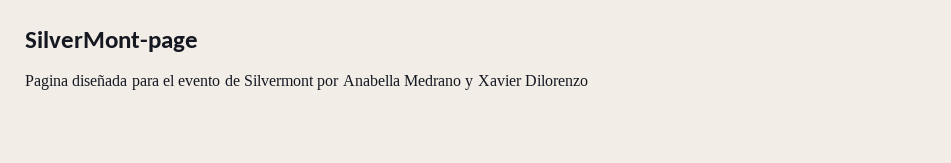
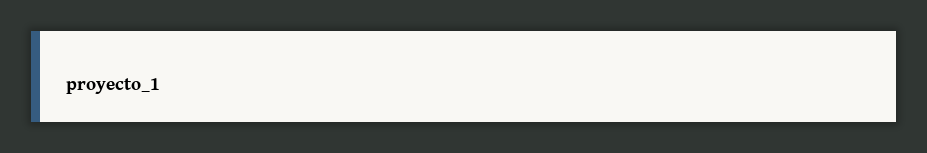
[25,31,198,52] [25,75,588,90] SilverMont-page // Pagina diseñada para el evento de Silvermont por Anabella Medrano y Xavier Dilorenzo -> [66,78,160,94] proyecto_1

